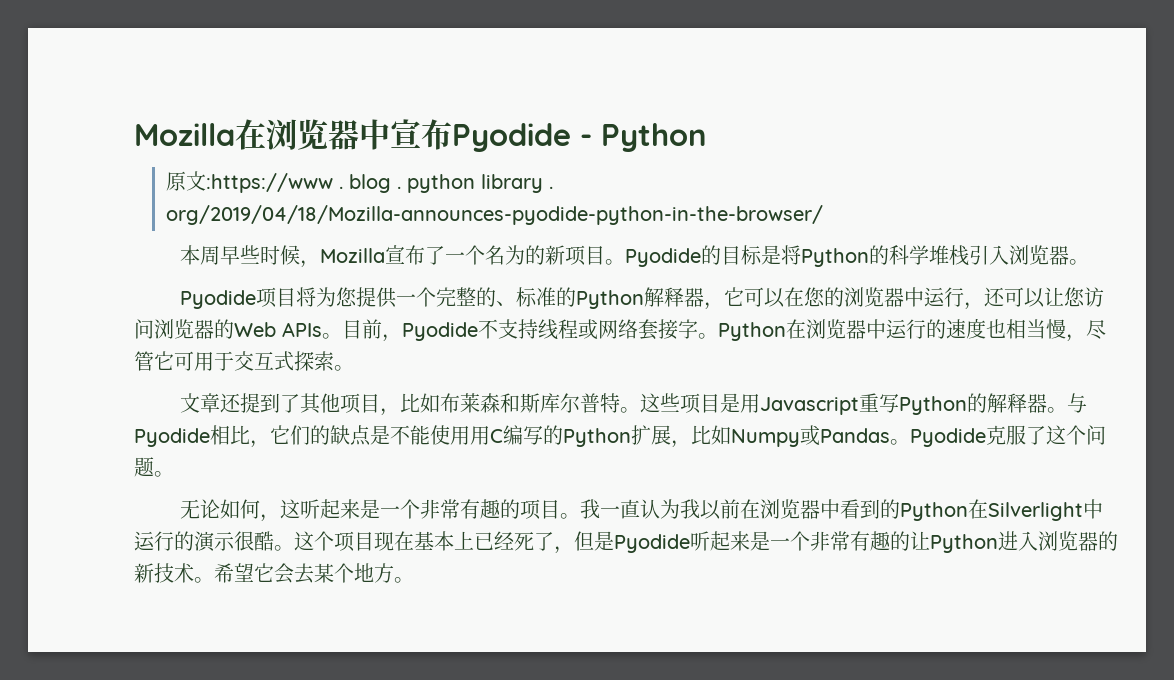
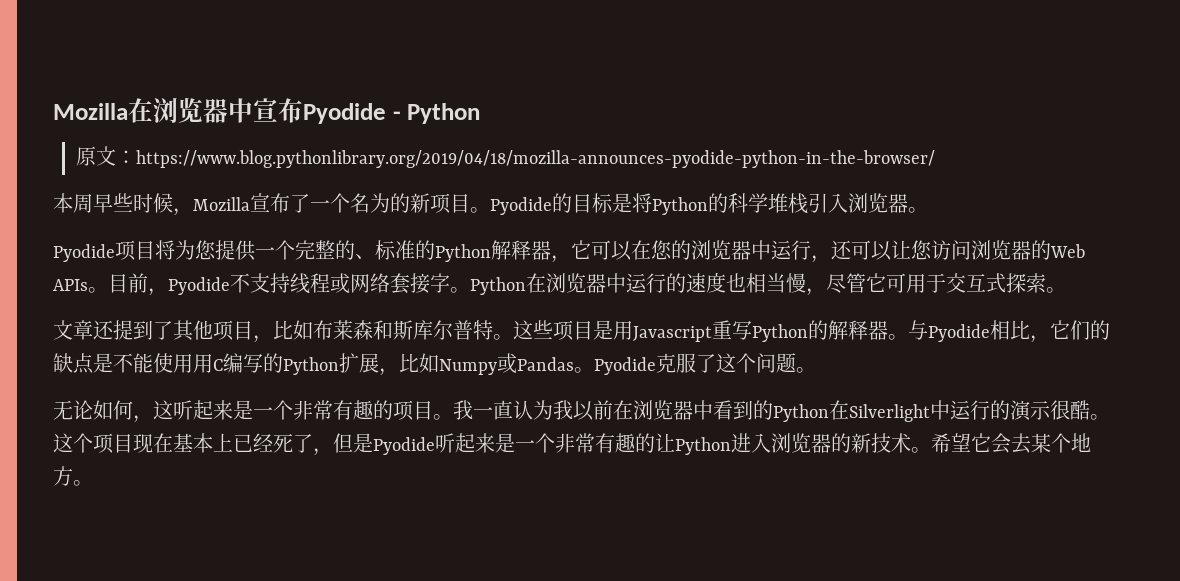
[206,173,554,193] [166,205,824,225] :https://www . blog . python library . org/2019/04/18/Mozilla-announces-pyodide-python-in-the-browser/ -> [115,150,935,168] ：https://www.blog.pythonlibrary.org/2019/04/18/mozilla-announces-pyodide-python-in-the-browser/

